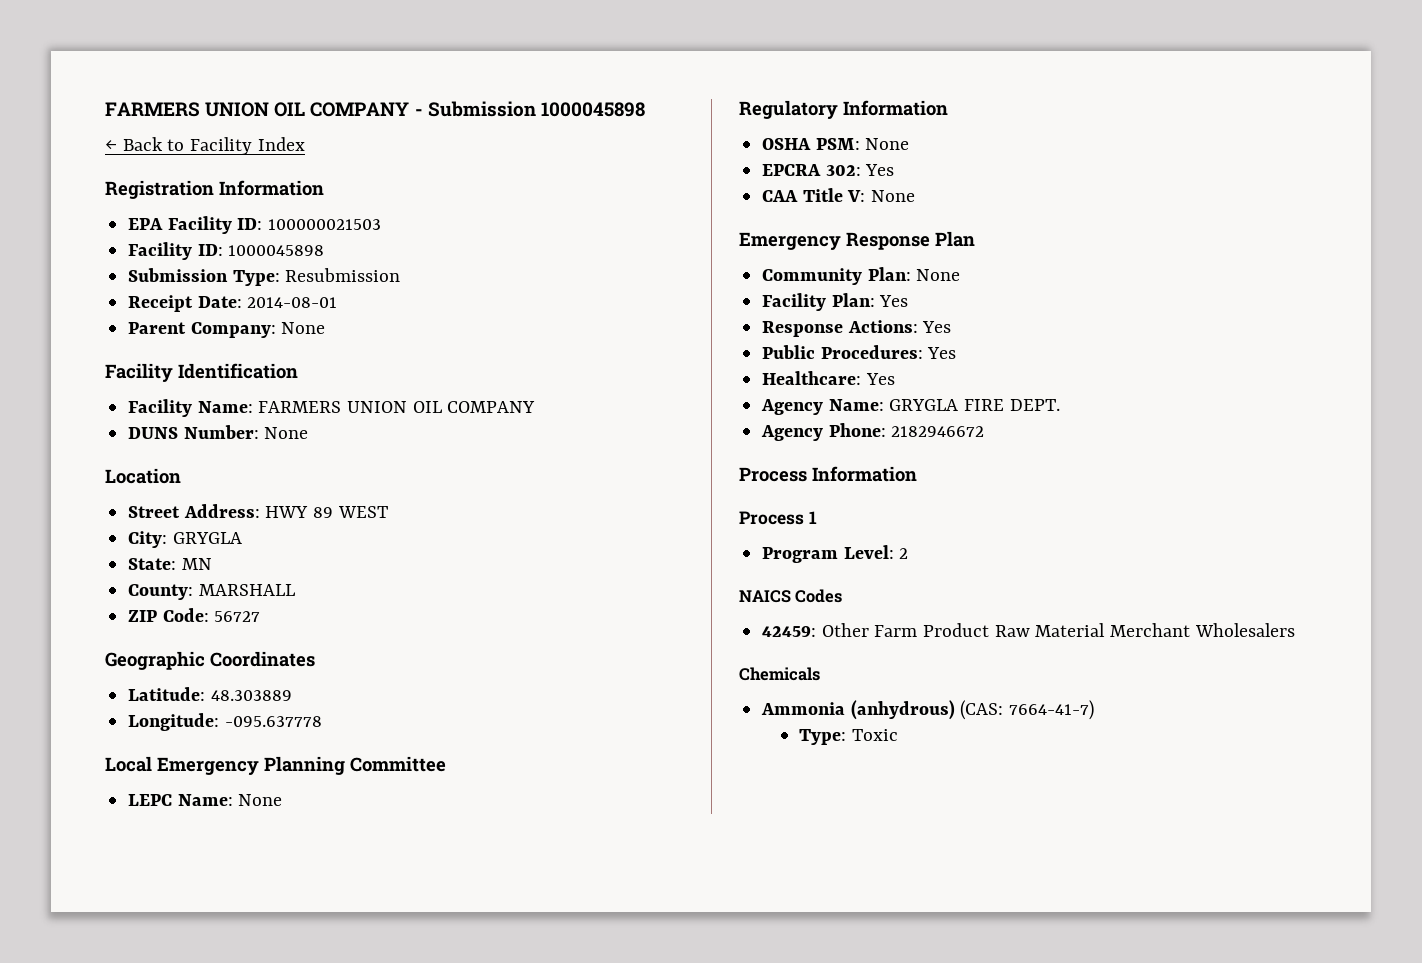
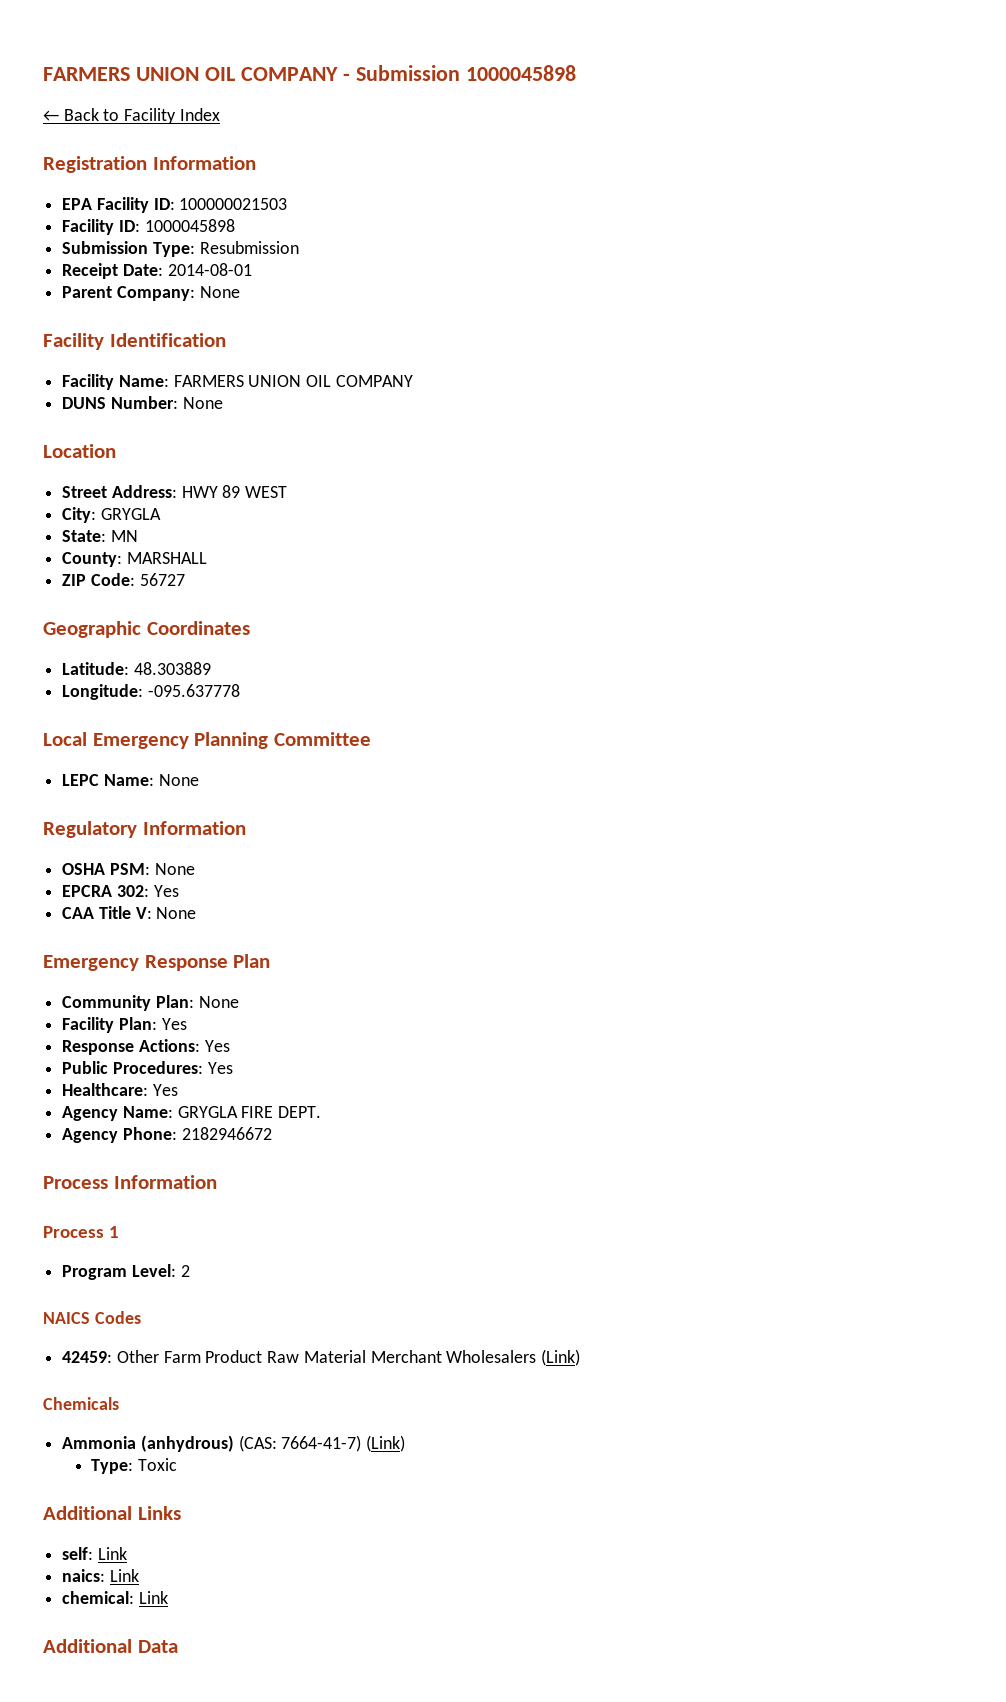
(1295, 630) none -> [541,1349,581,1366] (Link)
(1095, 710) none -> [366,1435,406,1452] (Link)
(899, 735) none -> [43,1506,181,1520] [62,1547,127,1560] [62,1569,139,1582] [62,1591,168,1604] [43,1639,178,1653] // Additional Links // self: Link // naics: Link // chemical: Link // Additional Data

